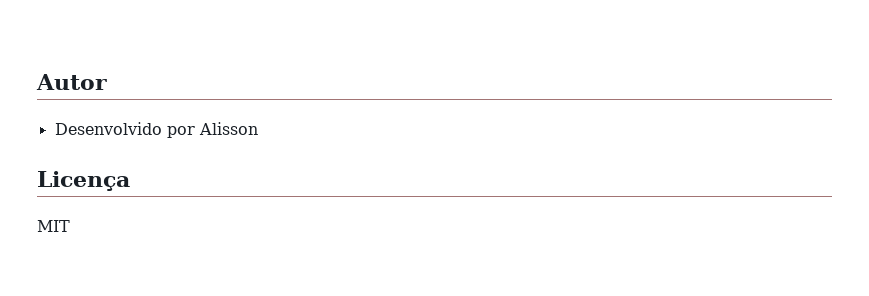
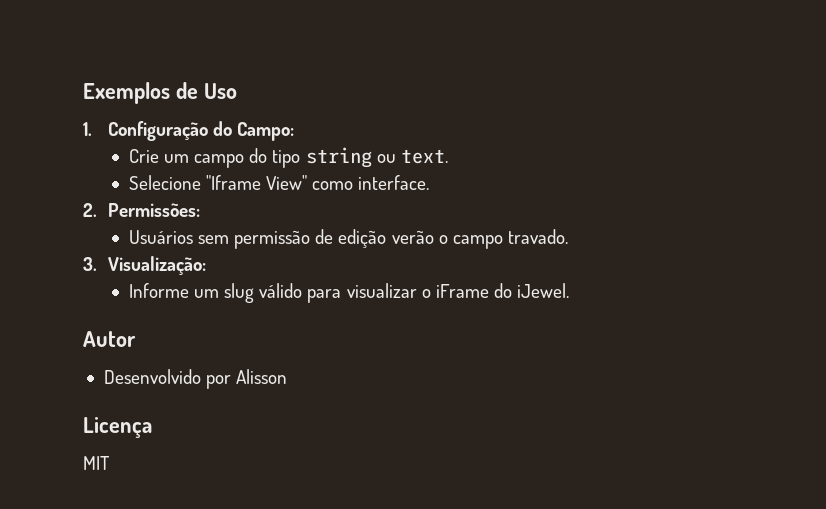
(36, 82) none -> [83,82,237,104] [83,121,295,141] [128,147,448,168] [128,175,430,190] [83,203,201,217] [128,229,568,249] [83,256,207,275] [128,283,570,303] Exemplos de Uso // 1. Configuração do Campo: // Crie um campo do tipo string ou text. // Selecione "Iframe View" como interface. // 2. Permissões: // Usuários sem permissão de edição verão o campo travado. // 3. Visualização: // Informe um slug válido para visualizar o iFrame do iJewel. //

